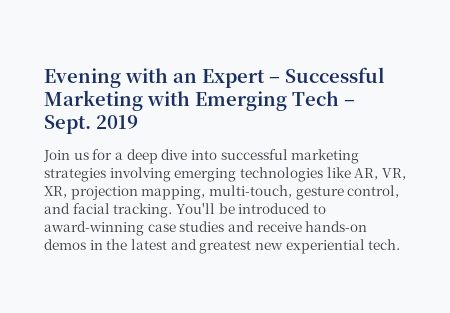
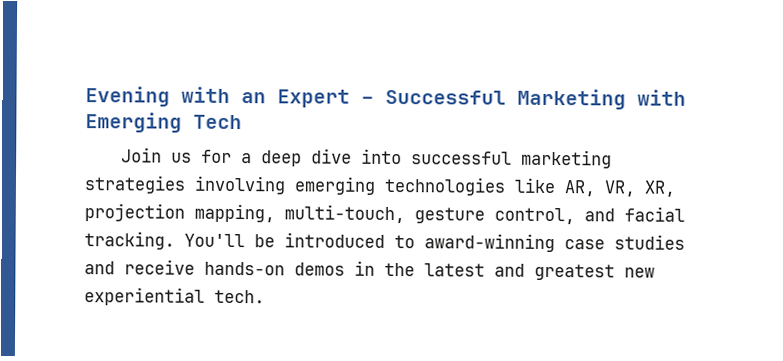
[344,100,355,106] [44,115,138,134] – Sept. 2019 -> (242, 122) none

